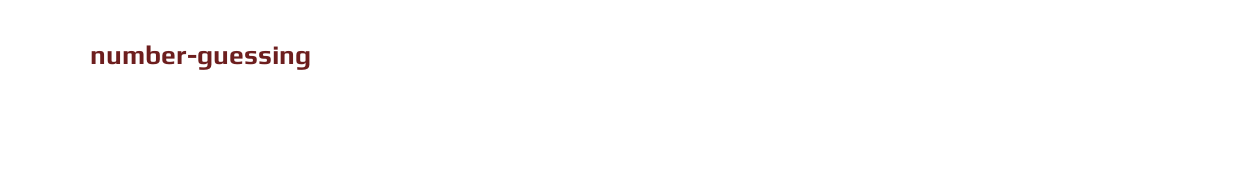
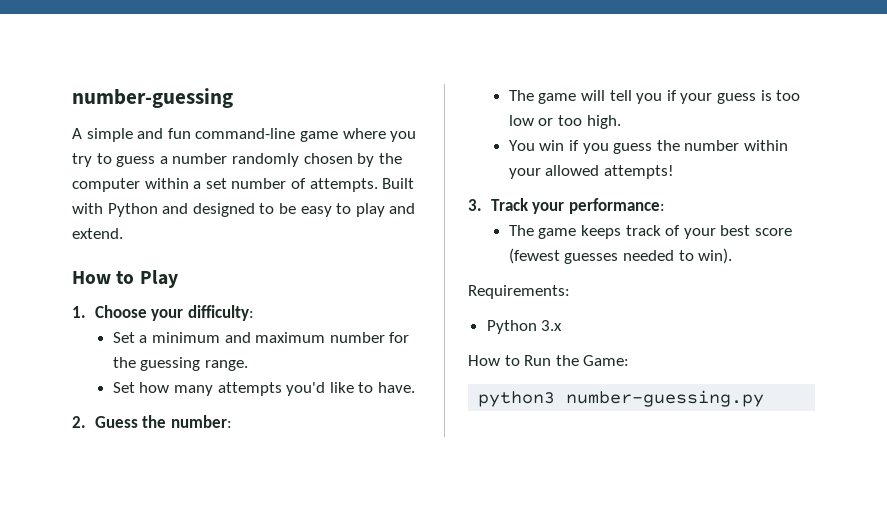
(311, 57) none -> [72,128,417,142] [72,153,402,167] [72,178,415,192] [72,203,416,217] [72,228,123,239] [72,270,178,288] [72,305,254,321] [112,332,410,343] [112,357,249,371] [112,382,415,396] [72,415,232,428] [508,90,801,104] [508,115,621,129] [508,140,788,154] [508,165,675,179] [468,198,665,214] [508,225,792,239] [508,248,733,264] [468,285,570,299] [486,320,563,334] [468,355,630,366] [478,390,765,407] // A simple and fun command-line game where you try to guess a number randomly chosen by the computer within a set number of attempts. Built with Python and designed to be easy to play and extend. // How to Play // 1. Choose your difficulty: // Set a minimum and maximum number for the guessing range. // Set how many attempts you'd like to have. // 2. Guess the number: // The game will tell you if your guess is too low or too high. // You win if you guess the number within your allowed attempts! // 3. Track your performance: // The game keeps track of your best score (fewest guesses needed to win). // Requirements: // Python 3.x // How to Run the Game: // python3 number-guessing.py

